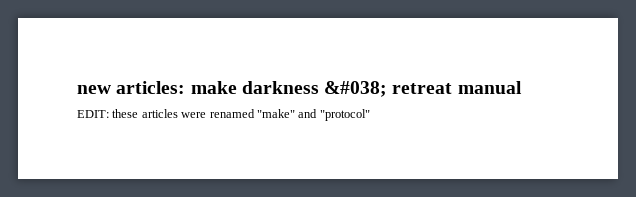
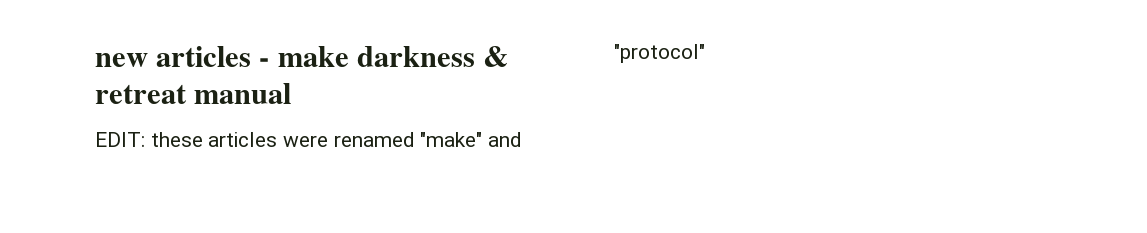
[116,81,186,94] articles: -> [156,46,270,67] articles -
[324,81,388,97] &#038; -> [483,46,509,67] &

